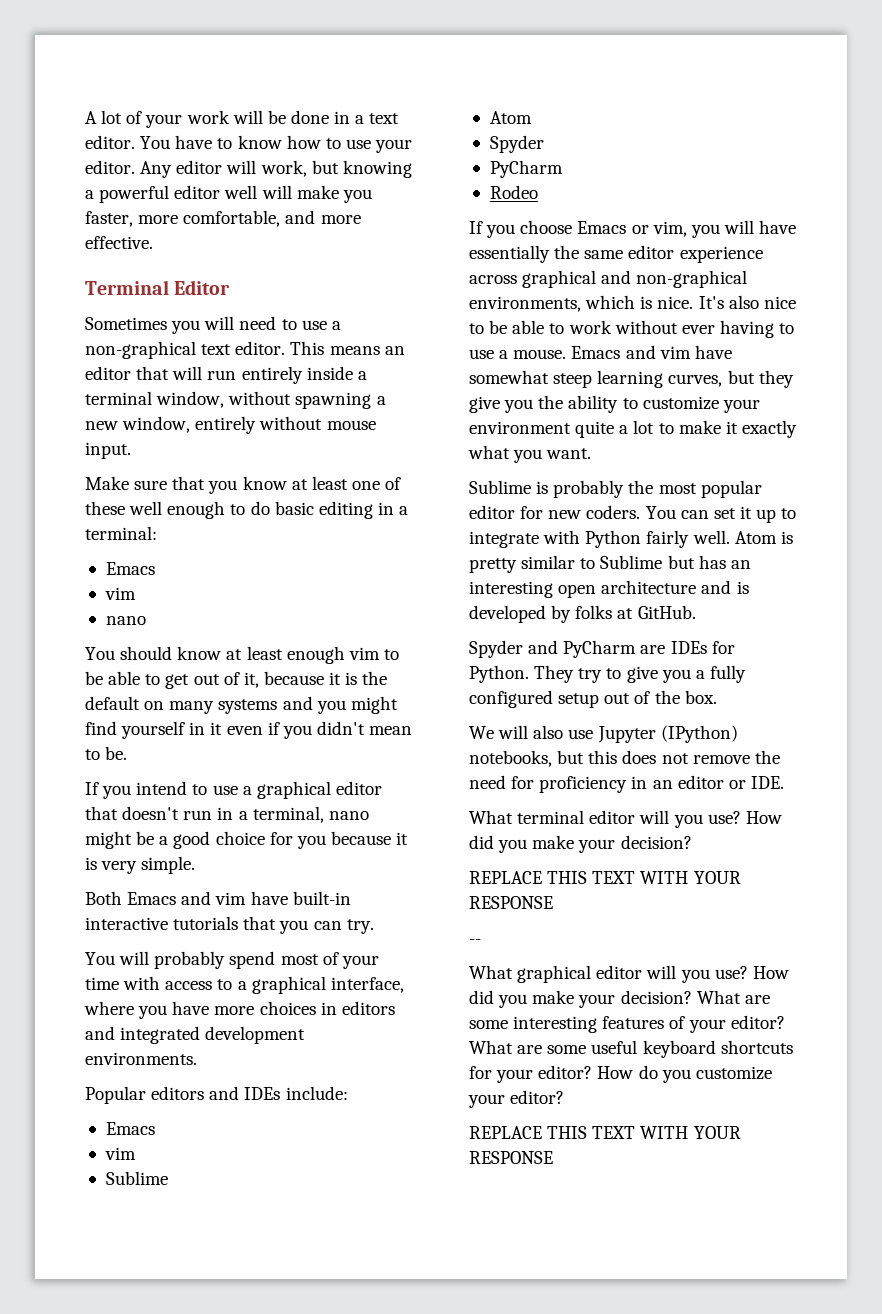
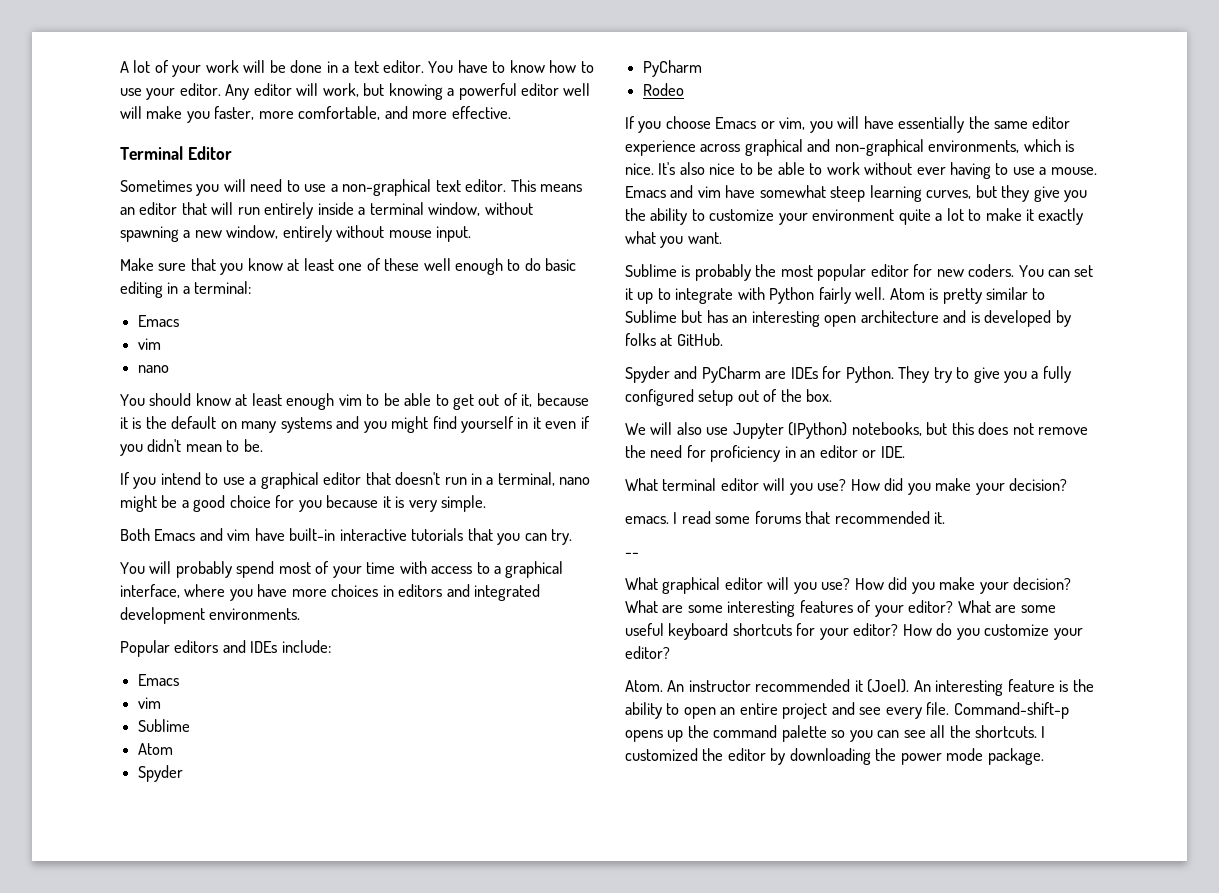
[469,871,741,884] [469,896,553,909] REPLACE THIS TEXT WITH YOUR RESPONSE -> [625,511,946,524] emacs. I read some forums that recommended it.
[469,1126,741,1139] [469,1151,553,1164] REPLACE THIS TEXT WITH YOUR RESPONSE -> [625,679,1094,696] [625,702,1069,719] [625,725,1046,742] [625,748,1044,765] Atom. An instructor recommended it (Joel). An interesting feature is the ability to open an entire project and see every file. Command-shift-p opens up the command palette so you can see all the shortcuts. I customized the editor by downloading the power mode package.

